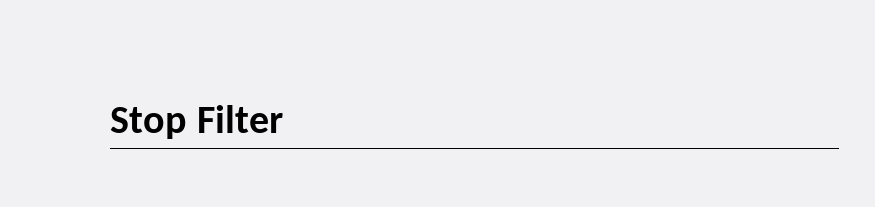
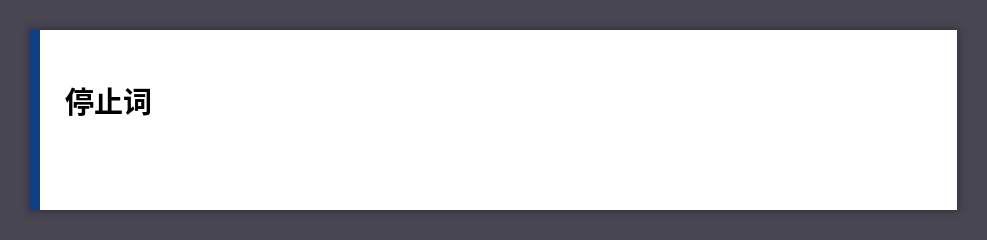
[110,105,283,139] Stop Filter -> [65,87,152,116] 停止词

